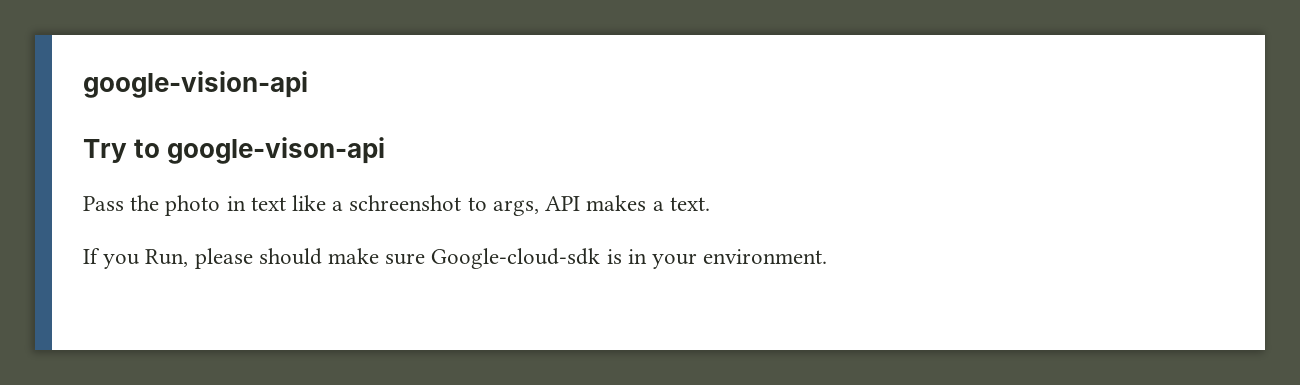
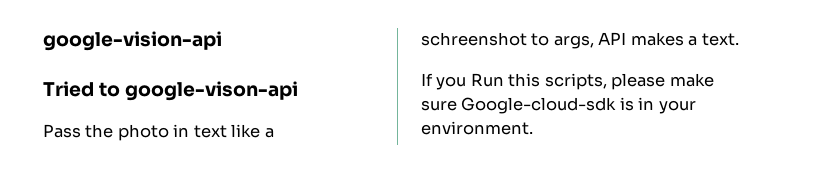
[83,139,127,163] Try -> [43,81,94,97] Tried
[145,248,322,269] Run, please should -> [470,73,666,90] Run this scripts, please

